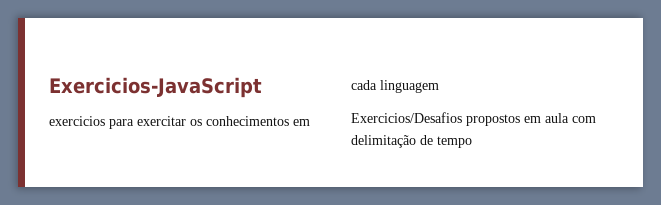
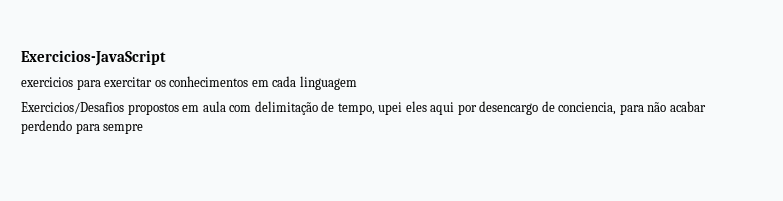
[437,136,472,148] tempo -> [337,101,706,115] [21,120,144,134] tempo, upei eles aqui por desencargo de conciencia, para não acabar perdendo para sempre

